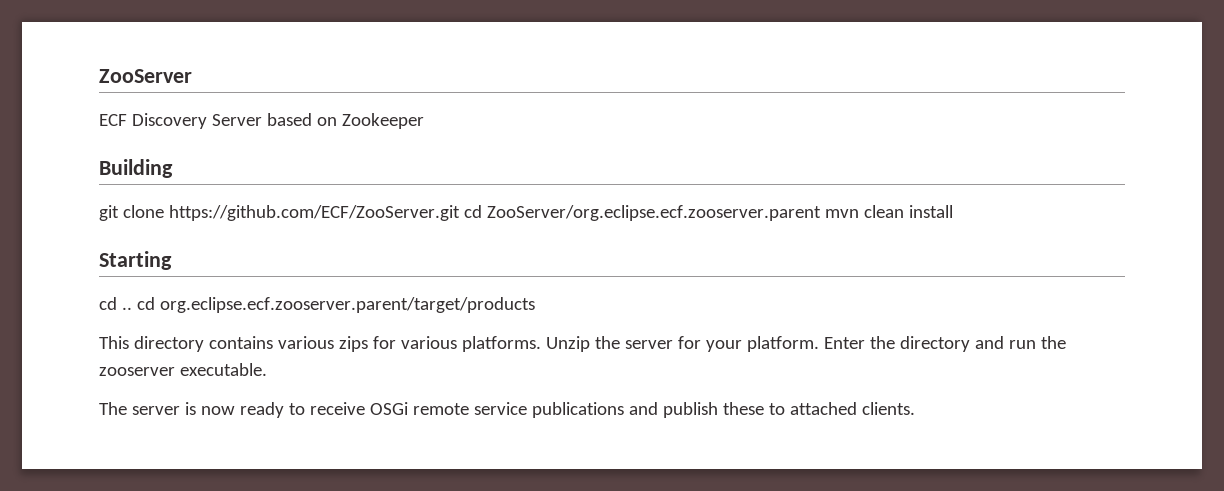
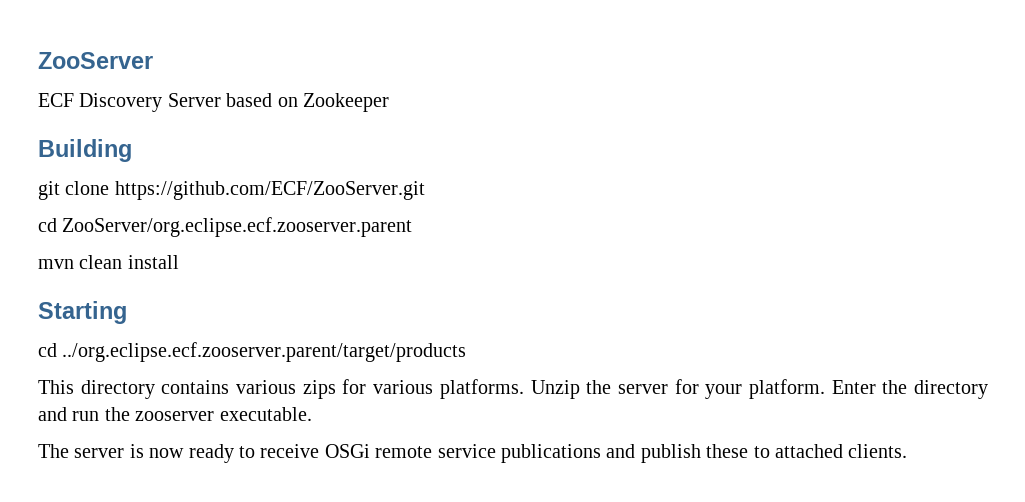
(460, 213) none -> (425, 190) //
(821, 213) none -> (413, 227) //
[121,297,535,313] .. cd org.eclipse.ecf.zooserver.parent/target/products -> [62,342,467,362] ../org.eclipse.ecf.zooserver.parent/target/products

